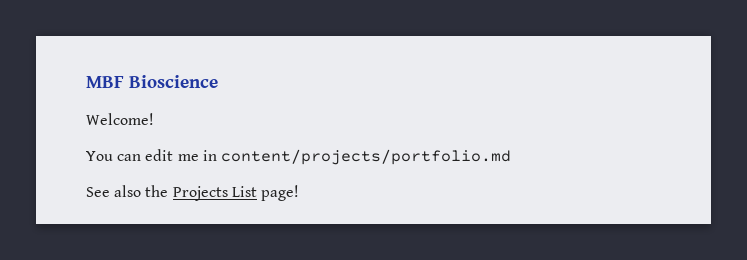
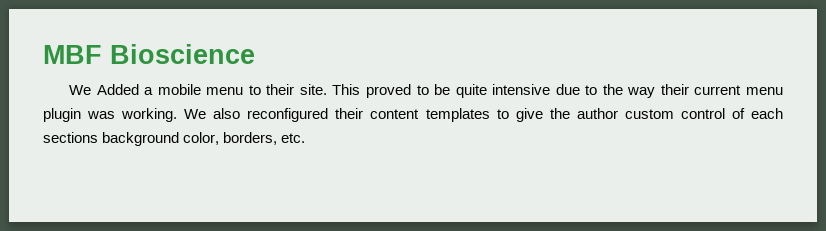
[86,113,154,125] [86,149,511,165] [86,185,299,201] Welcome! // You can edit me in content/projects/portfolio.md // See also the Projects List page! -> [69,84,784,98] [43,108,783,122] [43,132,306,146] We Added a mobile menu to their site. This proved to be quite intensive due to the way their current menu plugin was working. We also reconfigured their content templates to give the author custom control of each sections background color, borders, etc.

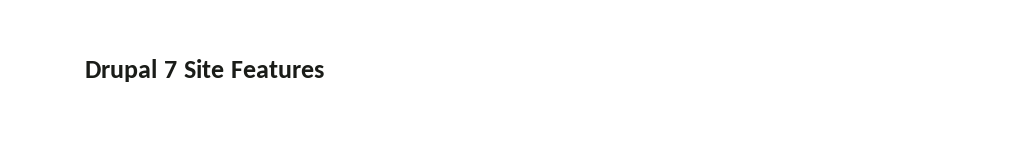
[43,44,255,64] [69,84,784,98] [43,108,783,122] [43,132,306,146] MBF Bioscience // We Added a mobile menu to their site. This proved to be quite intensive due to the way their current menu plugin was working. We also reconfigured their content templates to give the author custom control of each sections background color, borders, etc. -> [85,59,325,82] Drupal 7 Site Features

